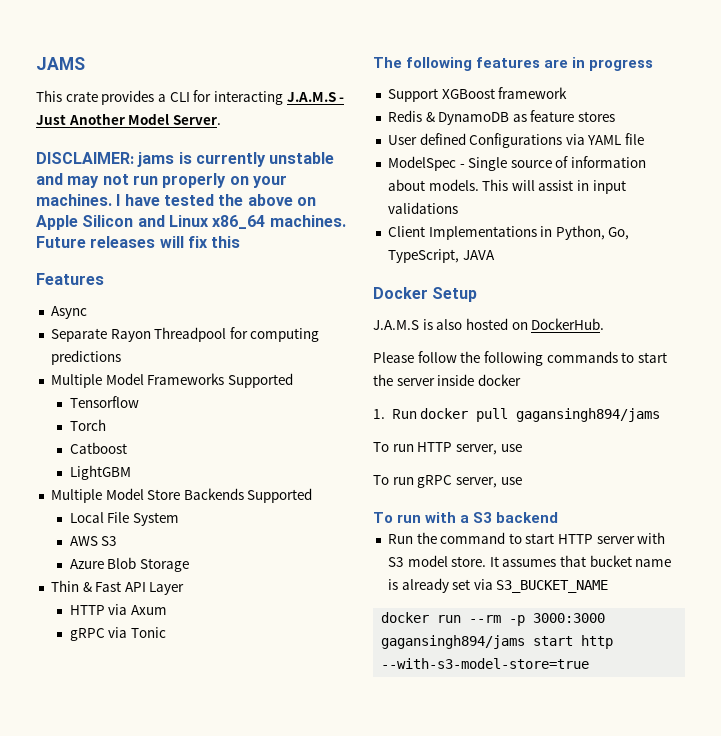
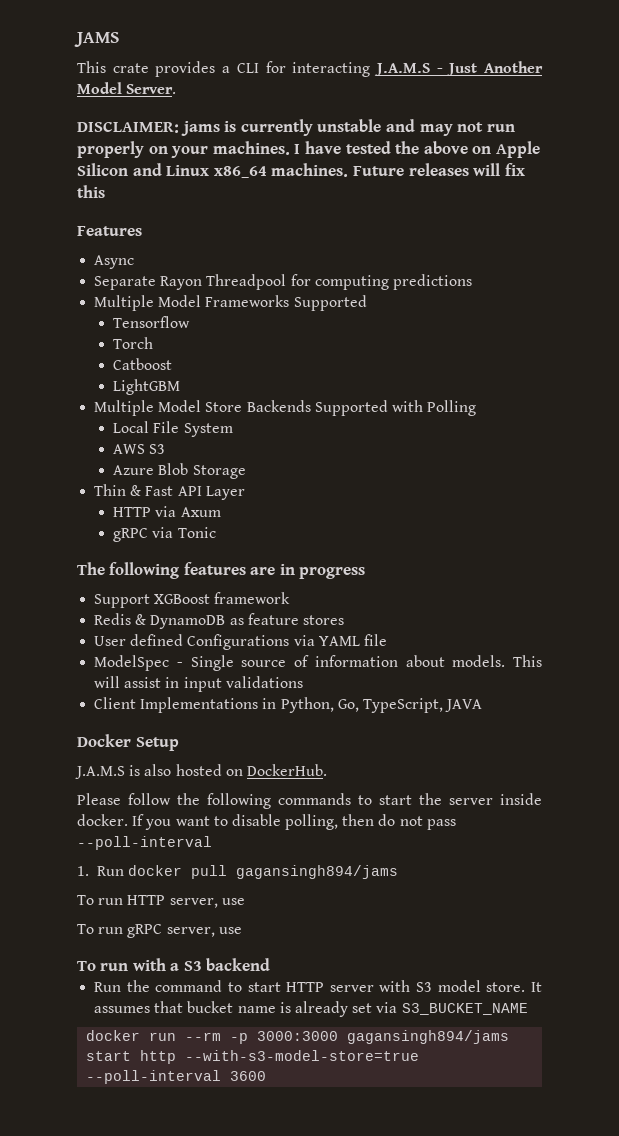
(313, 495) none -> [391,400,477,416] with Polling
[477,374,521,386] docker -> [77,814,456,830] [77,836,212,850] docker. If you want to disable polling, then do not pass --poll-interval
(590, 663) none -> [86,1070,267,1084] --poll-interval 3600

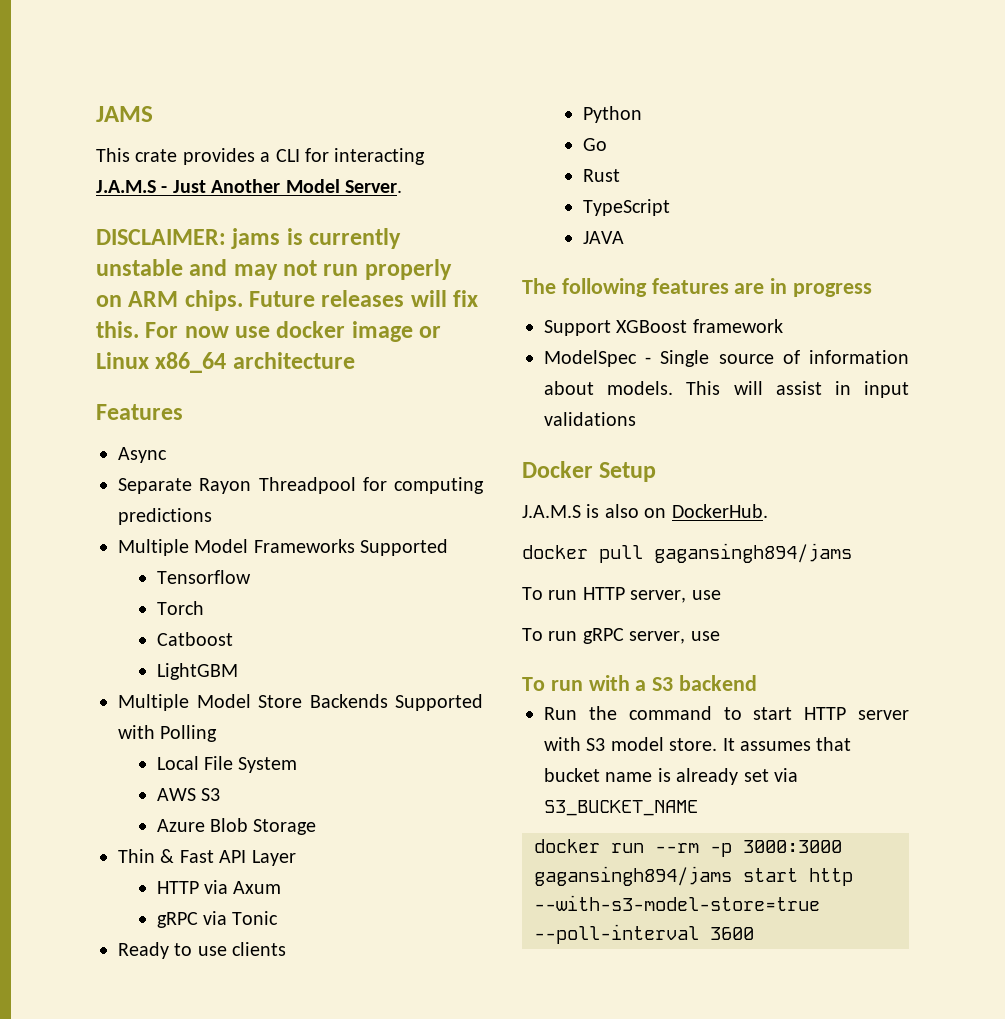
[171,141,540,158] [77,163,525,178] [77,185,105,198] your machines. I have tested the above on Apple Silicon and Linux x86_64 machines. Future releases will fix this -> [128,290,479,311] [96,321,442,342] [96,352,355,373] ARM chips. Future releases will fix this. For now use docker image or Linux x86_64 architecture
(216, 532) none -> [118,942,287,959] [582,106,642,123] [582,138,607,151] [582,169,620,182] [582,199,670,216] [582,231,624,244] // Ready to use clients // Python // Go // Rust // TypeScript // JAVA
[94,613,344,629] [94,634,387,650] // Redis & DynamoDB as feature stores // User defined Configurations via YAML file -> (783, 326) none
[94,697,483,713] // Client Implementations in Python, Go, TypeScript, JAVA -> (636, 419) none
[175,764,222,776] hosted -> (639, 511) none
[77,793,542,809] [77,814,456,830] [77,836,212,850] [77,866,124,876] Please follow the following commands to start the server inside docker. If you want to disable polling, then do not pass --poll-interval // 1. Run -> (768, 511) none

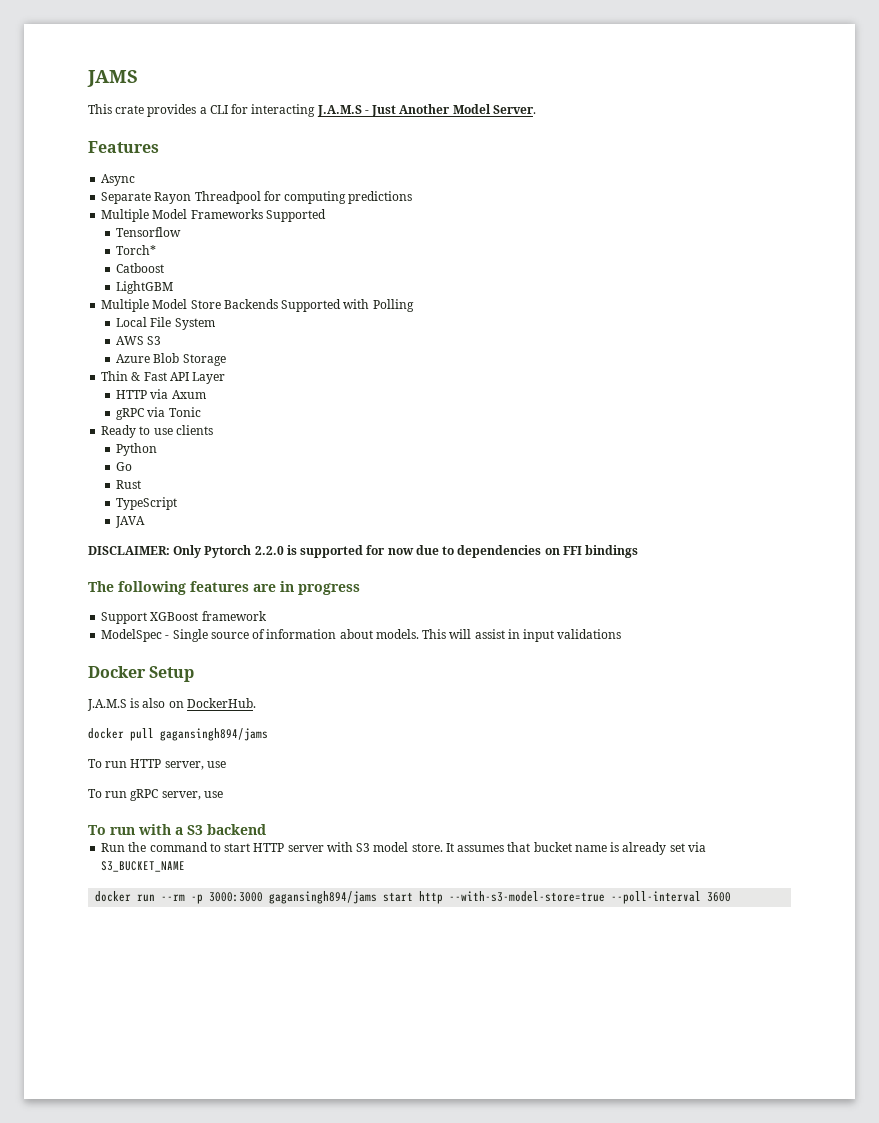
[96,228,402,249] [96,259,452,280] [96,290,479,311] [96,321,442,342] [96,352,355,373] // DISCLAIMER: jams is currently unstable and may not run properly on ARM chips. Future releases will fix this. For now use docker image or Linux x86_64 architecture -> (536, 109) none
[156,601,204,615] Torch -> [116,245,157,255] Torch*
(624, 237) none -> [88,545,639,558] // DISCLAIMER: Only Pytorch 2.2.0 is supported for now due to dependencies on FFI bindings

